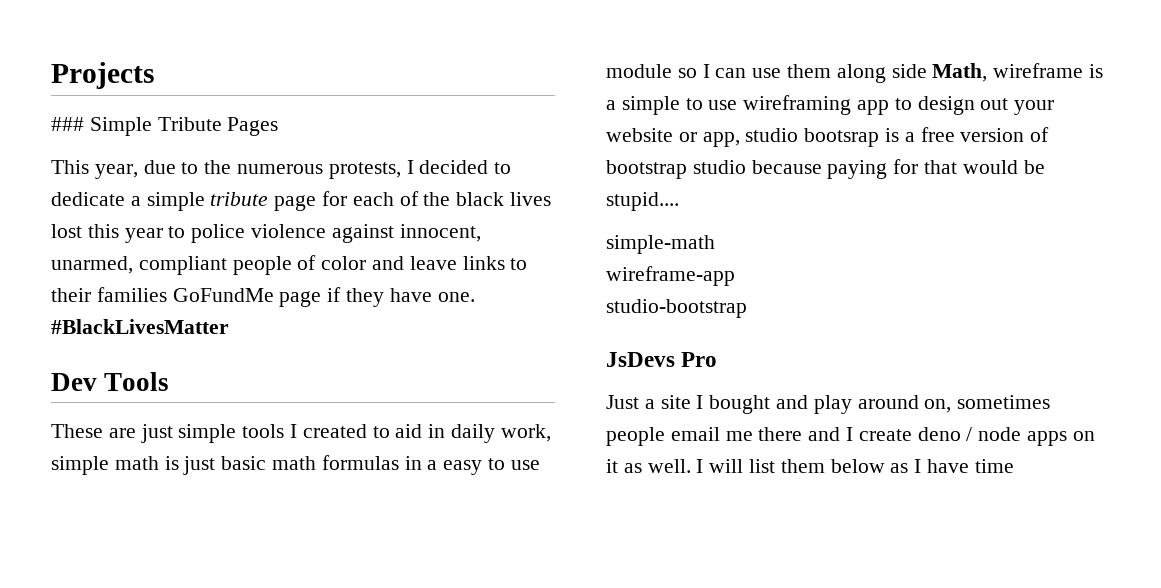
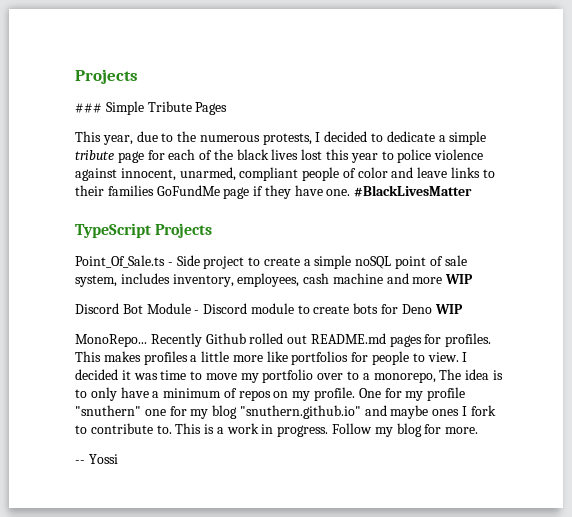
[51,372,170,391] [51,424,551,443] [51,455,540,475] [606,63,1104,83] [606,95,1055,115] [606,127,1050,147] [606,159,1045,179] [606,192,679,211] [606,235,715,254] [606,266,735,286] [606,299,747,318] [606,352,718,367] [606,395,1051,414] [606,427,1095,446] [606,459,1014,473] Dev Tools // These are just simple tools I created to aid in daily work, simple math is just basic math formulas in a easy to use module so I can use them along side Math, wireframe is a simple to use wireframing app to design out your website or app, studio bootsrap is a free version of bootstrap studio because paying for that would be stupid.... // simple-math // wireframe-app // studio-bootstrap // JsDevs Pro // Just a site I bought and play around on, sometimes people email me there and I create deno / node apps on it as well. I will list them below as I have time -> [75,223,213,238] [75,255,467,269] [75,273,474,287] [75,303,463,314] [75,333,492,347] [75,351,468,365] [75,369,503,383] [75,387,466,401] [75,405,496,419] [75,423,479,437] [75,454,118,464] TypeScript Projects // Point_Of_Sale.ts - Side project to create a simple noSQL point of sale system, includes inventory, employees, cash machine and more WIP // Discord Bot Module - Discord module to create bots for Deno WIP // MonoRepo... Recently Github rolled out README.md pages for profiles. This makes profiles a little more like portfolios for people to view. I decided it was time to move my portfolio over to a monorepo, The idea is to only have a minimum of repos on my profile. One for my profile "snuthern" one for my blog "snuthern.github.io" and maybe ones I fork to contribute to. This is a work in progress. Follow my blog for more. // -- Yossi

